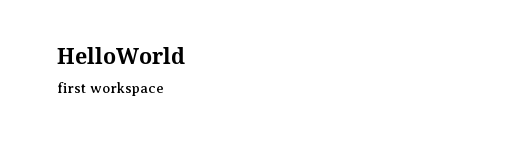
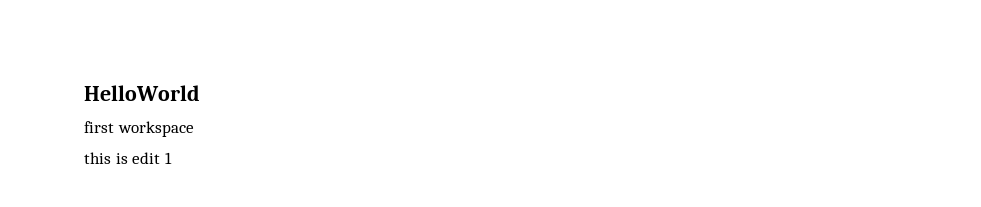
(164, 89) none -> [84,152,172,164] // this is edit 1

